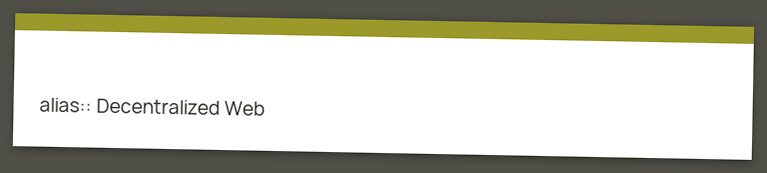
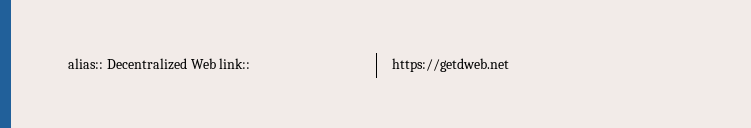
(266, 108) none -> [219,58,509,72] link:: https://getdweb.net

